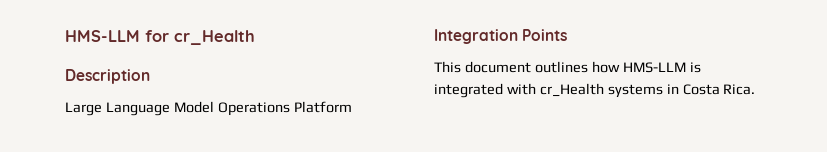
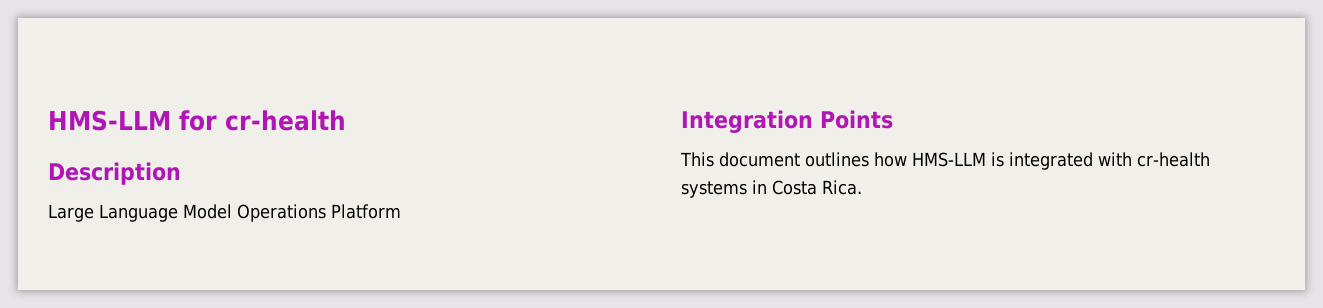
[174,30,255,45] cr_Health -> [225,110,346,131] cr-health
[539,83,604,97] cr_Health -> [1137,152,1210,167] cr-health

